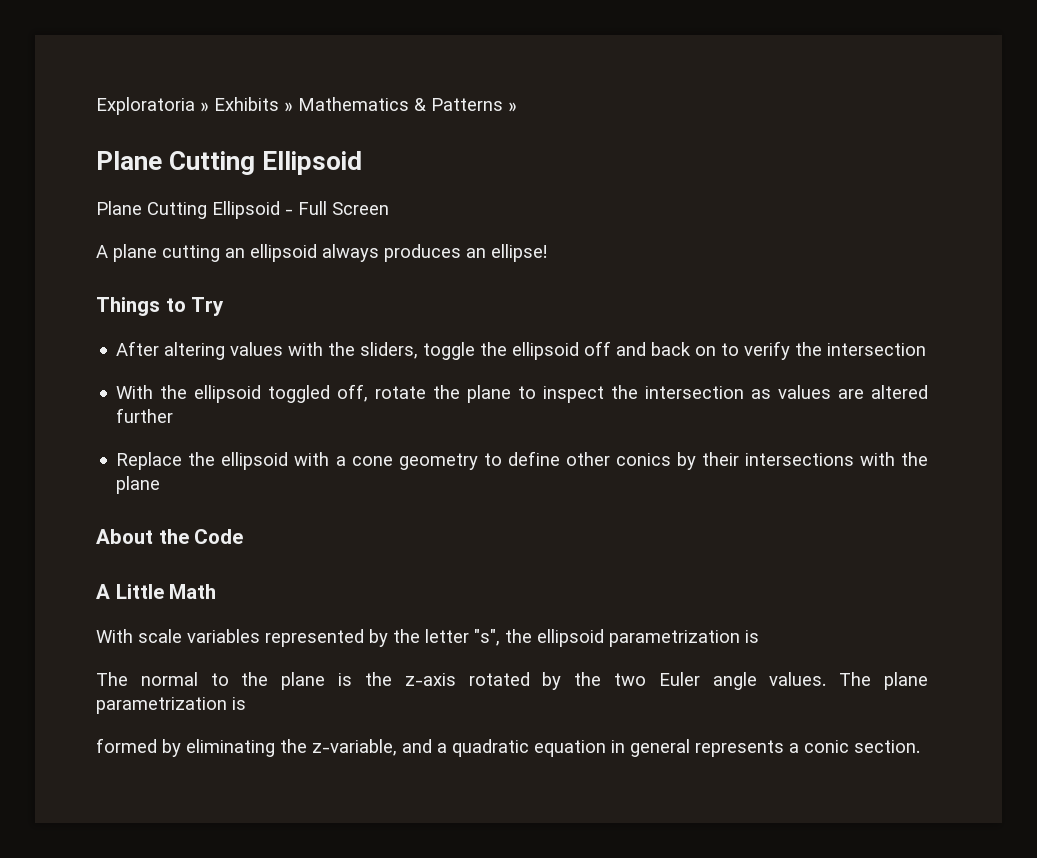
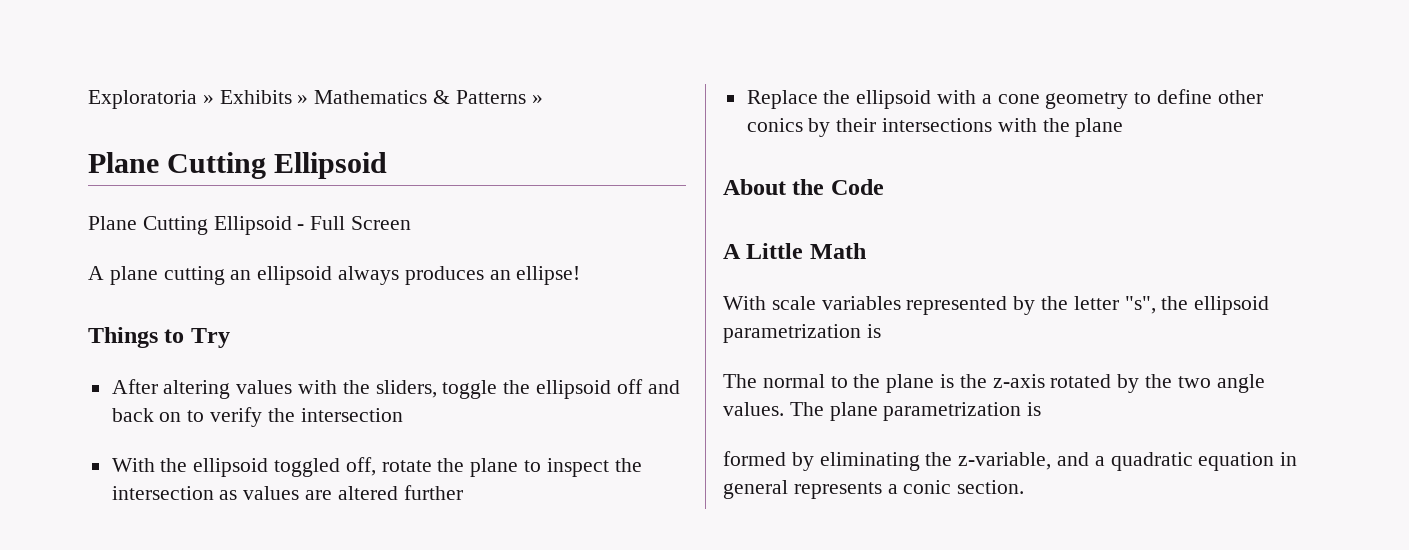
[658,672,700,686] Euler -> (1211, 382) none

